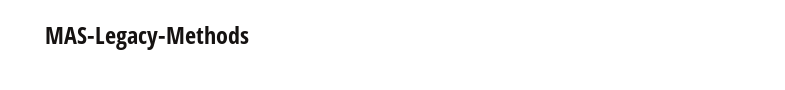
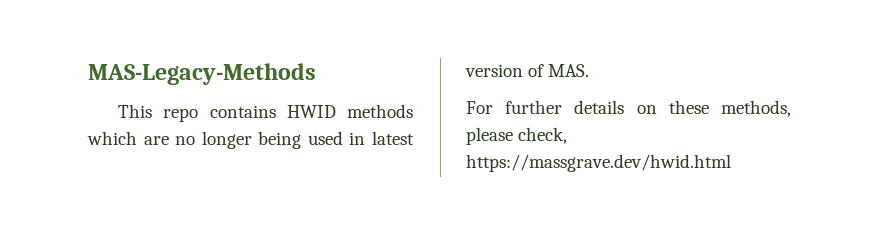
(249, 38) none -> [118,104,413,122] [87,131,414,149] [465,64,590,77] [466,100,791,117] [466,127,568,145] [466,154,731,172] // This repo contains HWID methods which are no longer being used in latest version of MAS. // For further details on these methods, please check, https://massgrave.dev/hwid.html

